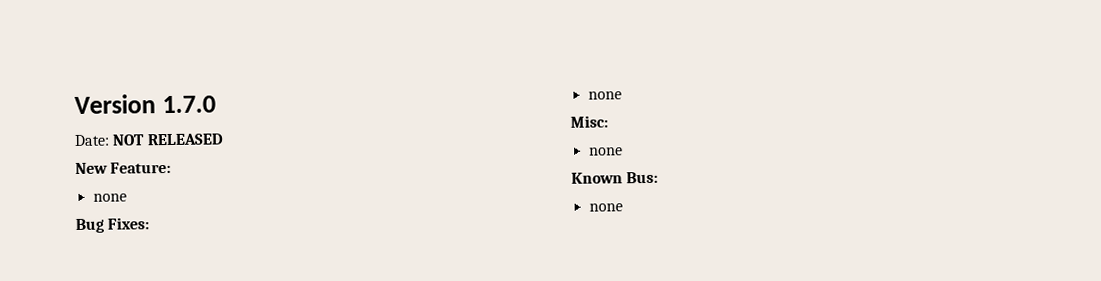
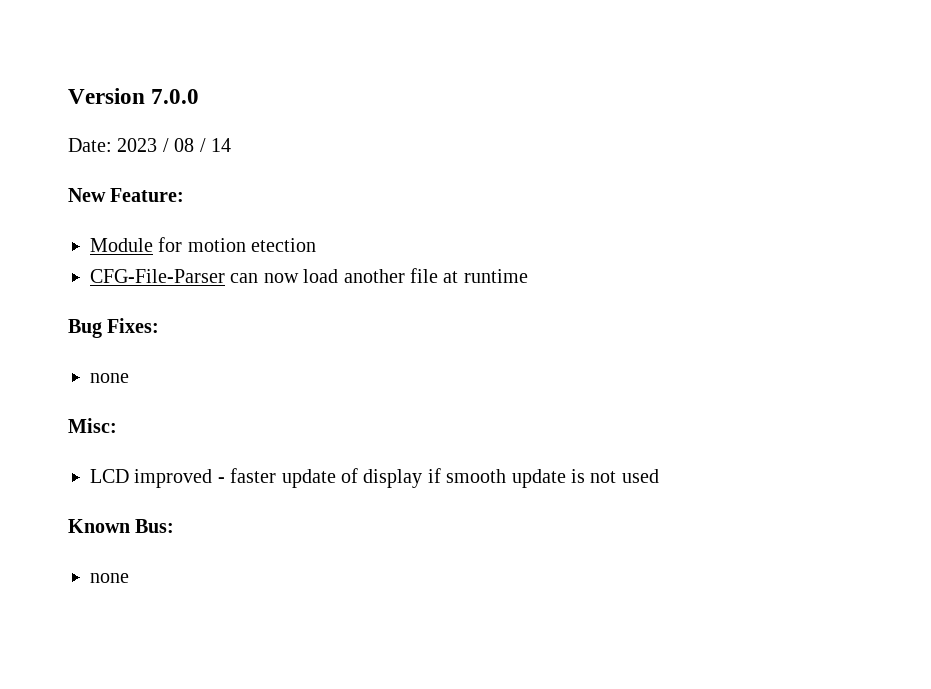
[162,95,217,114] 1.7.0 -> [151,89,200,104] 7.0.0
[112,133,224,146] [75,161,172,174] [92,193,127,202] [75,217,150,233] [587,91,622,100] [570,115,608,128] [588,147,623,156] NOT RELEASED // New Feature: // none // Bug Fixes: // none // Misc: // none -> [117,138,232,152] [68,188,185,202] [90,237,317,252] [90,268,528,283] [68,318,160,338] [90,373,129,383] [68,418,117,433] [90,468,659,488] 2023 / 08 / 14 // New Feature: // Module for motion etection // CFG-File-Parser can now load another file at runtime // Bug Fixes: // none // Misc: // LCD improved - faster update of display if smooth update is not used

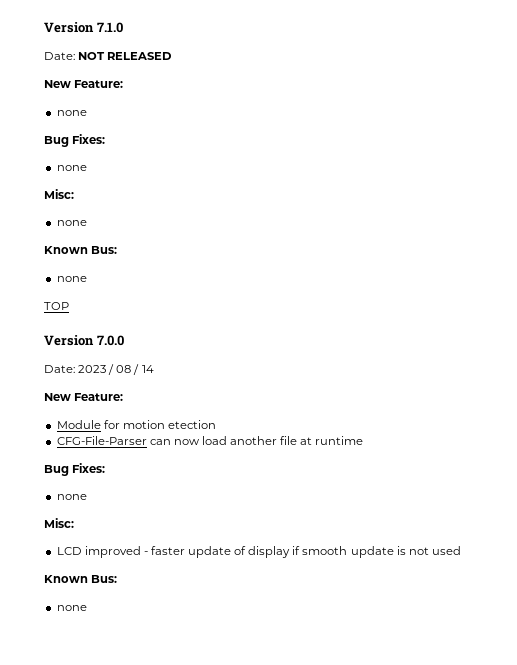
[68,88,145,104] Version -> [44,22,123,33] [44,52,173,60] [44,80,124,88] [56,110,87,116] [44,134,106,147] [56,165,87,171] [44,189,74,199] [56,220,87,226] [44,246,118,254] [56,276,87,282] [44,302,69,310] [44,335,94,346] Version 7.1.0 // Date: NOT RELEASED // New Feature: // none // Bug Fixes: // none // Misc: // none // Known Bus: // none // TOP // Version

